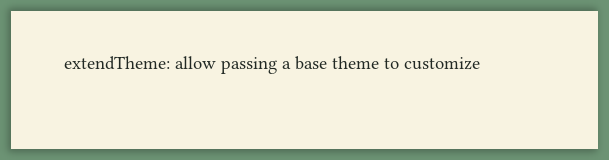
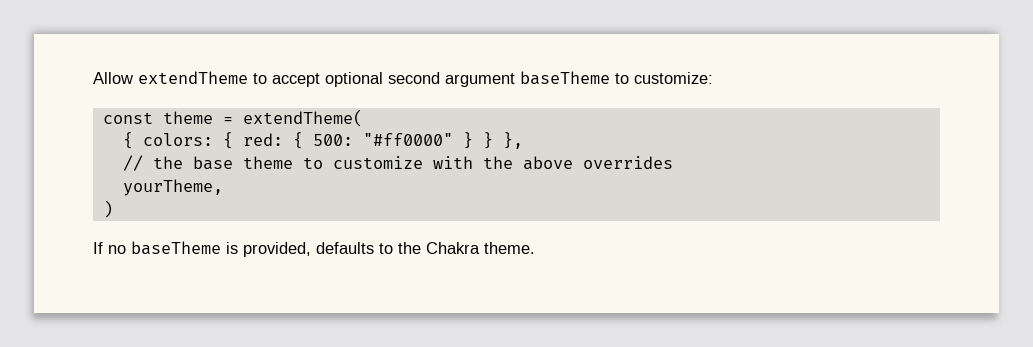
[64,56,480,74] extendTheme: allow passing a base theme to customize -> [93,71,713,87] [102,109,363,127] [122,132,523,149] [122,155,673,171] [122,179,223,196] [102,200,113,218] [93,241,535,257] Allow extendTheme to accept optional second argument baseTheme to customize: // const theme = extendTheme( // { colors: { red: { 500: "#ff0000" } } }, // // the base theme to customize with the above overrides // yourTheme, // ) // If no baseTheme is provided, defaults to the Chakra theme.

